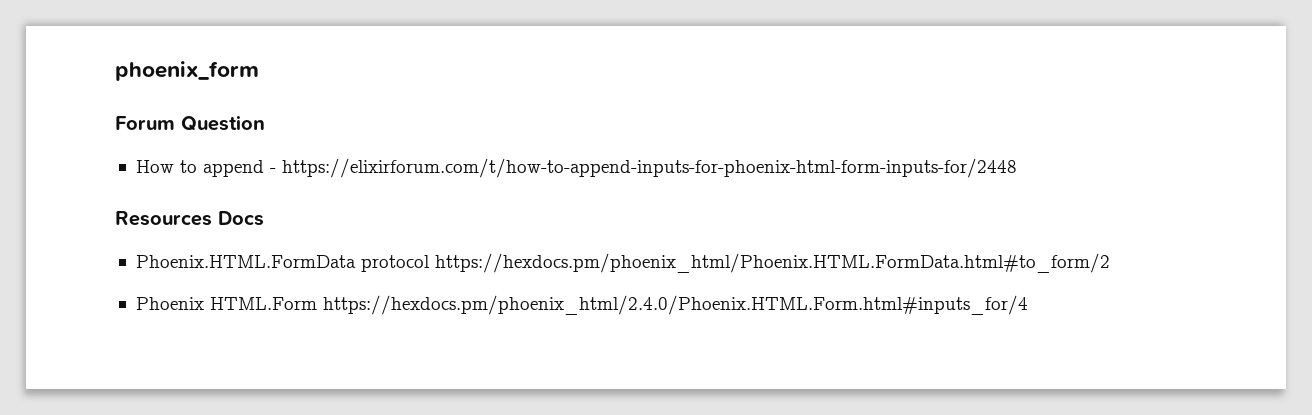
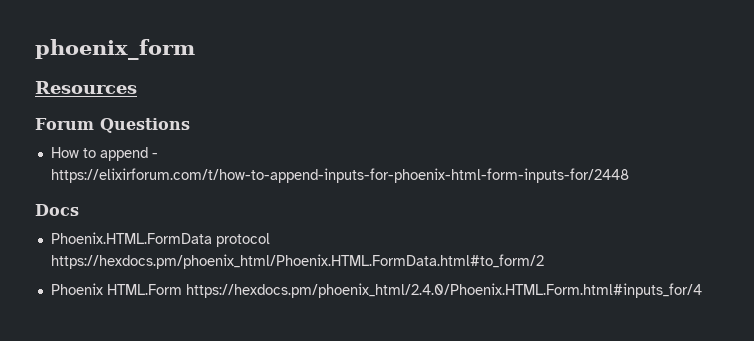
(259, 71) none -> [35,81,137,94] // Resources
[181,115,265,131] Question -> [99,118,190,133] Questions
[115,211,212,226] Resources -> (629, 175) none

